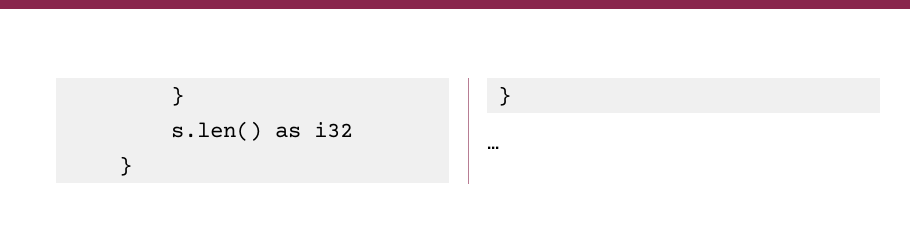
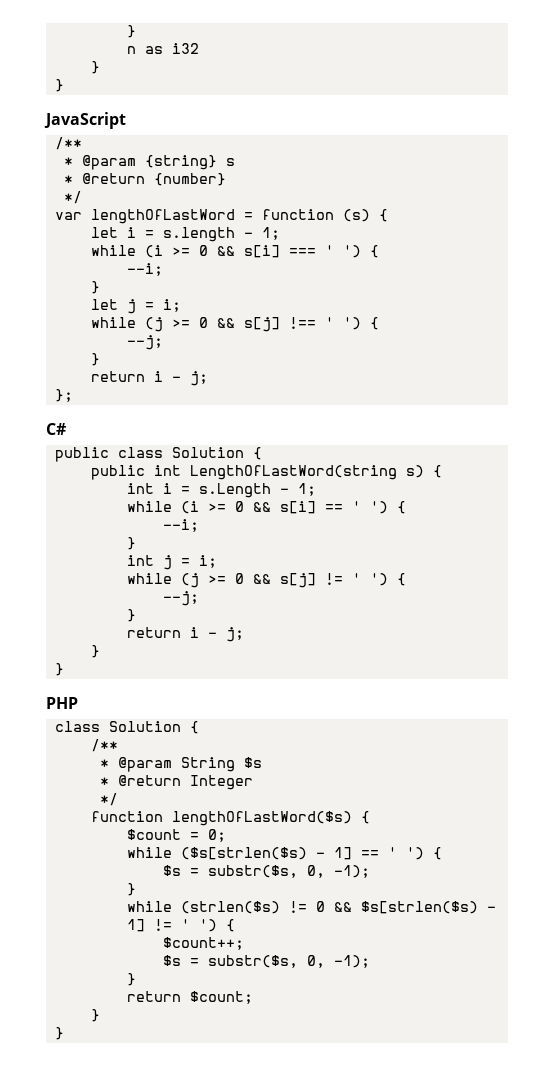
[171,86,185,106] [171,121,263,141] } // s.len() -> [127,25,137,38] [127,46,137,54] } // n
[487,146,499,149] ... -> [44,112,126,129] [55,137,83,150] [64,155,236,170] [64,173,227,186] [64,191,83,204] [55,209,389,224] [91,227,281,242] [91,245,380,258] [127,263,164,276] [91,281,101,294] [91,299,182,314] [91,317,380,332] [127,335,164,350] [91,353,101,366] [91,371,209,386] [55,389,74,402] [46,423,66,435] [55,447,263,462] [91,465,443,480] [127,483,317,498] [127,501,407,514] [163,519,200,532] [127,537,137,550] [127,555,218,570] [127,573,407,588] [163,591,200,606] [127,609,137,622] [127,627,245,642] [91,645,101,658] [55,663,65,676] [46,697,78,709] [55,721,200,734] [91,739,119,752] [100,757,263,772] [100,775,254,790] [100,793,119,806] [91,811,371,826] [127,829,227,842] [127,847,443,860] [163,865,371,878] [127,883,137,896] [127,901,497,914] [127,919,236,932] [163,937,245,950] [163,955,371,968] [127,973,137,986] [127,991,254,1004] [91,1009,101,1022] [55,1027,65,1040] JavaScript // /** // * @param {string} s // * @return {number} // */ // var lengthOfLastWord = function (s) { // let i = s.length - 1; // while (i >= 0 && s[i] === ' ') { // --i; // } // let j = i; // while (j >= 0 && s[j] !== ' ') { // --j; // } // return i - j; // }; // C# // public class Solution { // public int LengthOfLastWord(string s) { // int i = s.Length - 1; // while (i >= 0 && s[i] == ' ') { // --i; // } // int j = i; // while (j >= 0 && s[j] != ' ') { // --j; // } // return i - j; // } // } // PHP // class Solution { // /** // * @param String $s // * @return Integer // */ // function lengthOfLastWord($s) { // $count = 0; // while ($s[strlen($s) - 1] == ' ') { // $s = substr($s, 0, -1); // } // while (strlen($s) != 0 && $s[strlen($s) - 1] != ' ') { // $count++; // $s = substr($s, 0, -1); // } // return $count; // } // }

